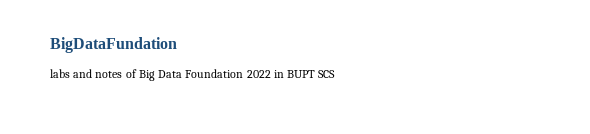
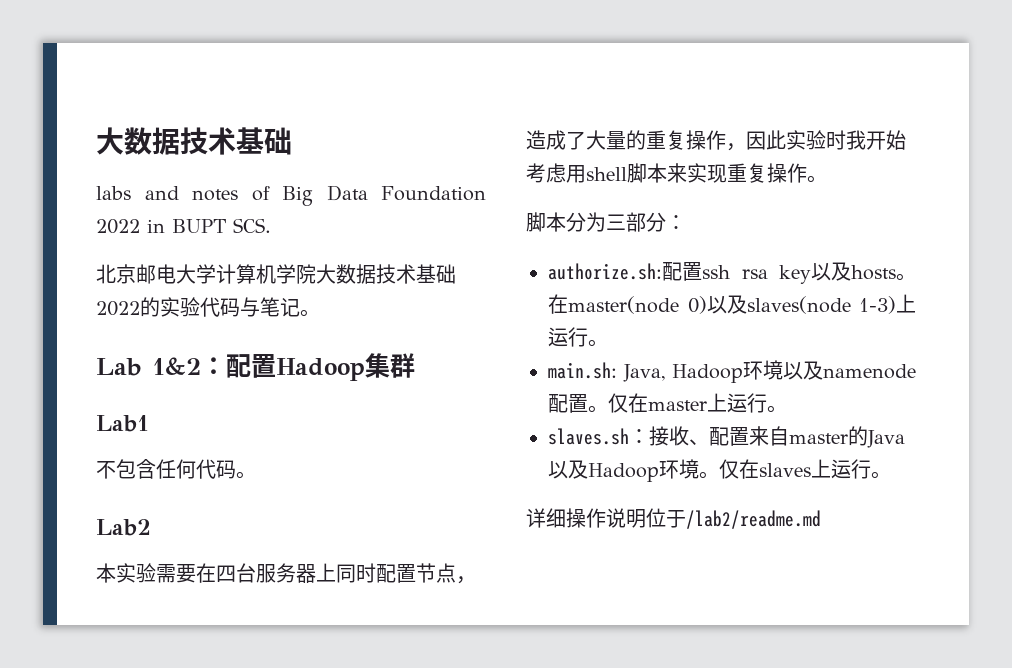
[50,37,177,53] BigDataFundation -> [96,127,292,155] 大数据技术基础
[318,70,336,78] SCS -> [233,218,271,233] [96,264,456,284] [96,297,320,317] [96,353,415,381] [96,415,149,432] [96,459,256,479] [96,519,151,536] [96,563,476,584] [526,130,906,151] [526,163,827,183] [526,212,686,232] [548,262,916,284] [548,294,916,314] [548,327,608,347] [548,360,916,383] [548,393,787,413] [548,426,905,448] [548,459,891,482] [526,508,821,529] SCS. // 北京邮电大学计算机学院大数据技术基础2022的实验代码与笔记。 // Lab 1&2：配置Hadoop集群 // Lab1 // 不包含任何代码。 // Lab2 // 本实验需要在四台服务器上同时配置节点，造成了大量的重复操作，因此实验时我开始考虑用shell脚本来实现重复操作。 // 脚本分为三部分： // authorize.sh:配置ssh rsa key以及hosts。在master(node 0)以及slaves(node 1-3)上运行。 // main.sh: Java, Hadoop环境以及namenode配置。仅在master上运行。 // slaves.sh：接收、配置来自master的Java以及Hadoop环境。仅在slaves上运行。 // 详细操作说明位于/lab2/readme.md

